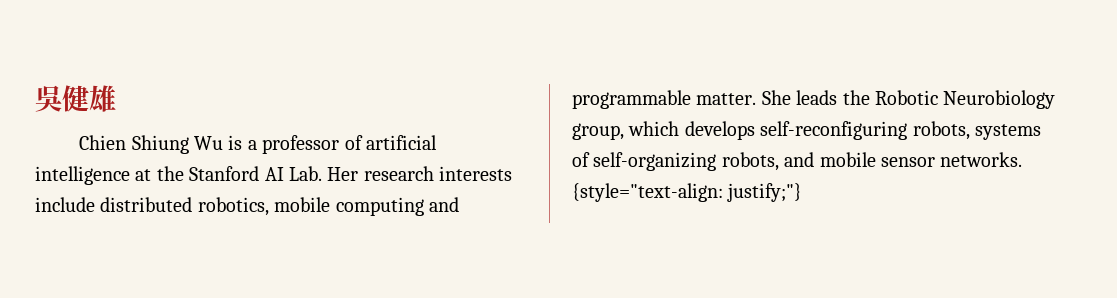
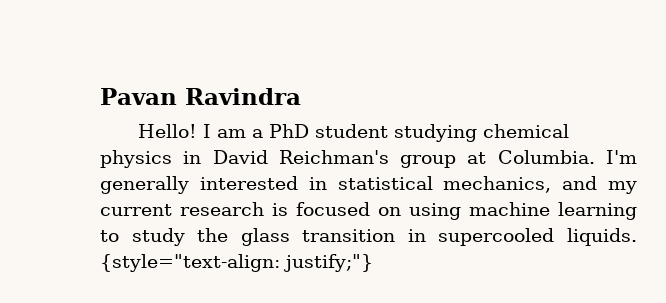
[35,85,116,112] [79,135,437,154] [35,166,513,185] [35,197,459,216] [572,90,1056,109] [572,121,1041,140] [572,152,1023,171] 吳健雄 // Chien Shiung Wu is a professor of artificial intelligence at the Stanford AI Lab. Her research interests include distributed robotics, mobile computing and programmable matter. She leads the Robotic Neurobiology group, which develops self-reconfiguring robots, systems of self-organizing robots, and mobile sensor networks. -> [100,88,301,105] [138,124,570,142] [100,150,637,168] [100,176,637,194] [100,202,637,220] [100,228,637,246] Pavan Ravindra // Hello! I am a PhD student studying chemical physics in David Reichman's group at Columbia. I'm generally interested in statistical mechanics, and my current research is focused on using machine learning to study the glass transition in supercooled liquids.

